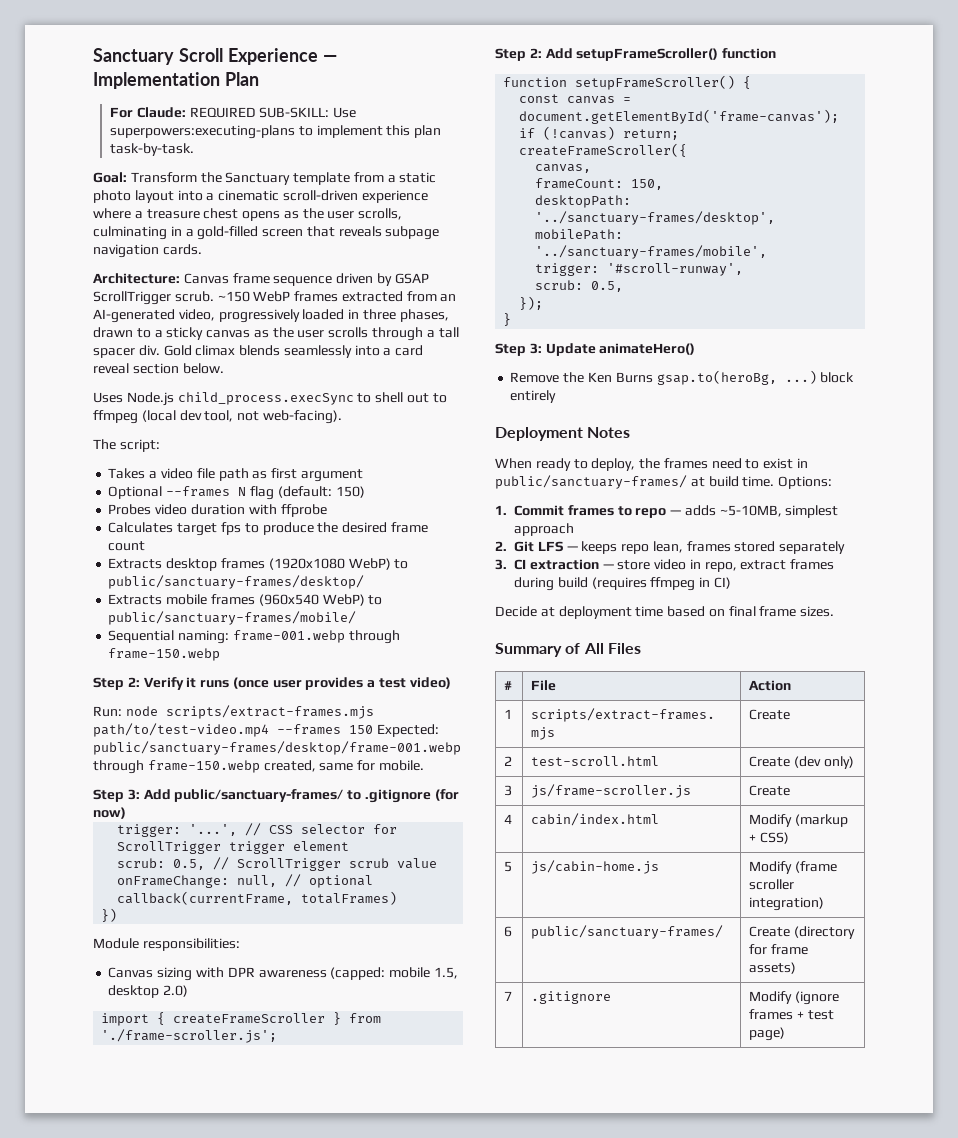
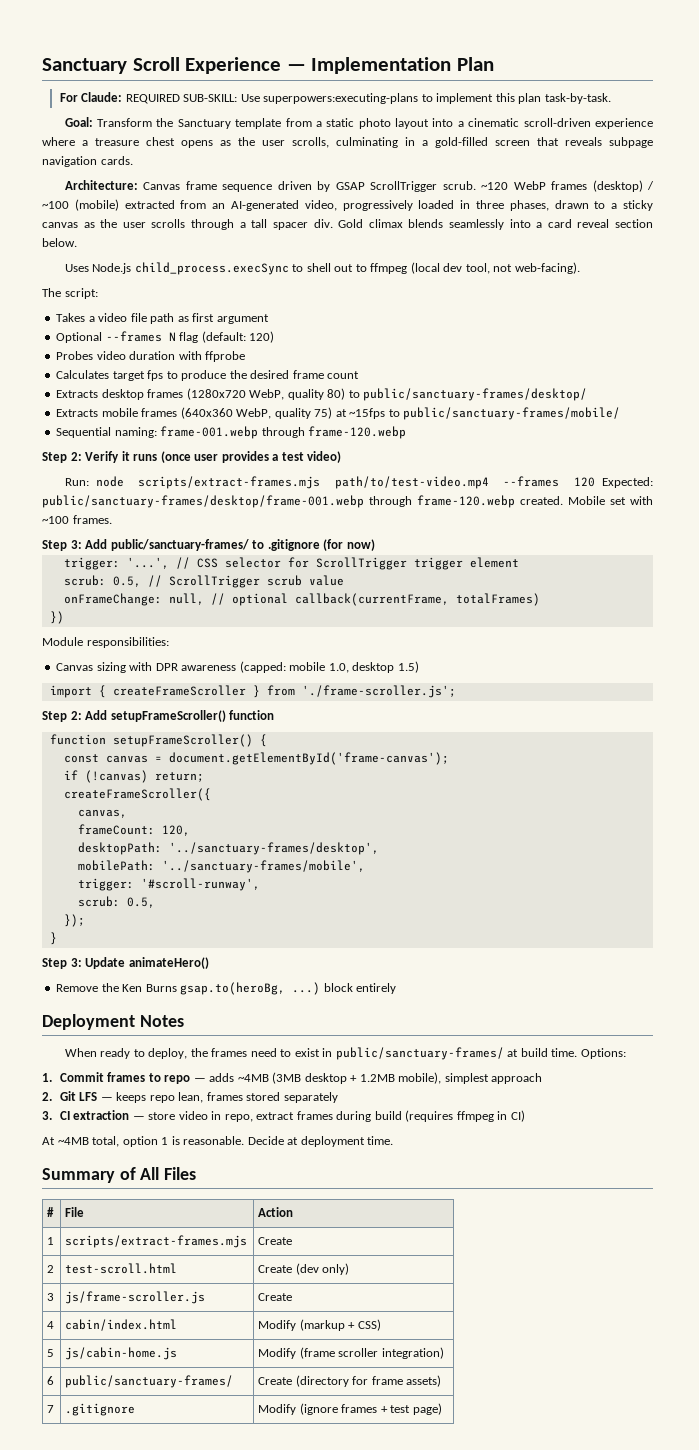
[217,291,250,302] ~150 -> [481,182,509,190] ~120
(339, 296) none -> [592,180,654,192] [42,199,119,211] (desktop) / ~100 (mobile)
[335,486,365,498] 150) -> [249,331,275,343] 120)
[268,558,391,570] (1920x1080 WebP) -> [186,388,346,400] (1280x720 WebP, quality 80)
[258,594,365,606] (960x540 WebP) -> [180,407,386,419] (640x360 WebP, quality 75) at ~15fps
[108,648,221,661] frame-150.webp -> [308,426,407,439] frame-120.webp
[349,725,373,734] 150 -> [573,477,595,487] 120
[147,760,424,773] frame-150.webp created, same for mobile. -> [417,495,653,508] [42,515,112,524] frame-120.webp created. Mobile set with ~100 frames.
[433,967,458,979] [108,985,189,998] 1.5, desktop 2.0) -> [328,661,419,673] 1.0, desktop 1.5)
[631,179,664,190] 150, -> [161,825,190,836] 120,
[719,505,782,517] ~5-10MB, -> [237,1072,442,1084] ~4MB (3MB desktop + 1.2MB mobile),
[495,606,835,619] Decide at deployment time based on final frame sizes. -> [42,1136,394,1147] At ~4MB total, option 1 is reasonable. Decide at deployment time.

